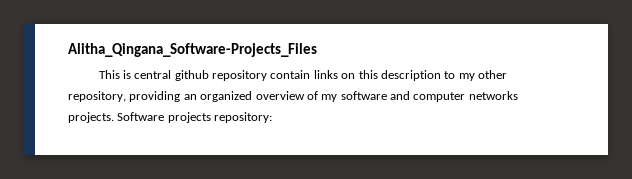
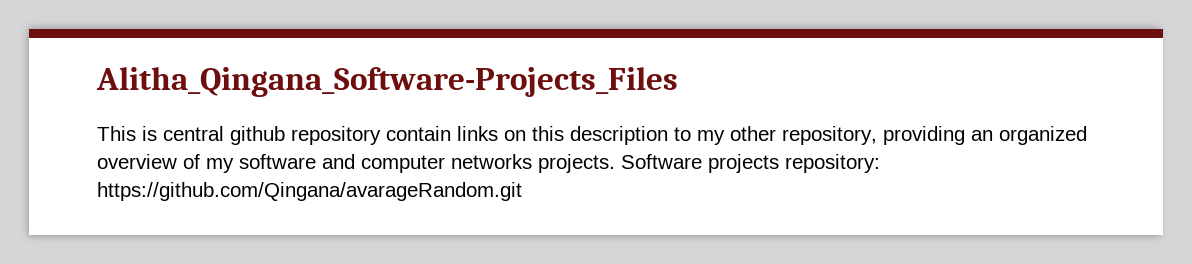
(273, 117) none -> [97,182,522,201] https://github.com/Qingana/avarageRandom.git

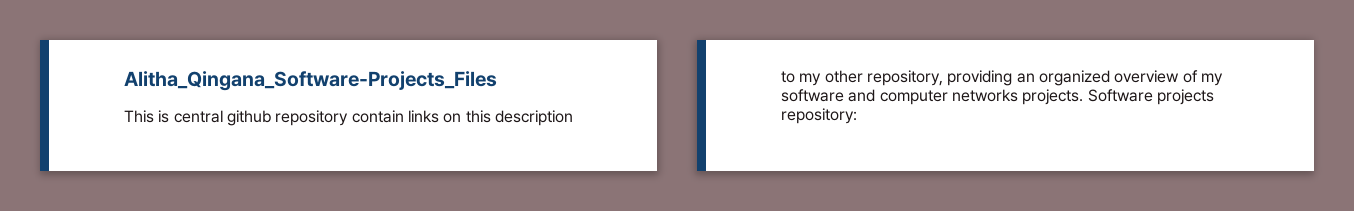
[97,182,522,201] https://github.com/Qingana/avarageRandom.git -> (857, 116) none

